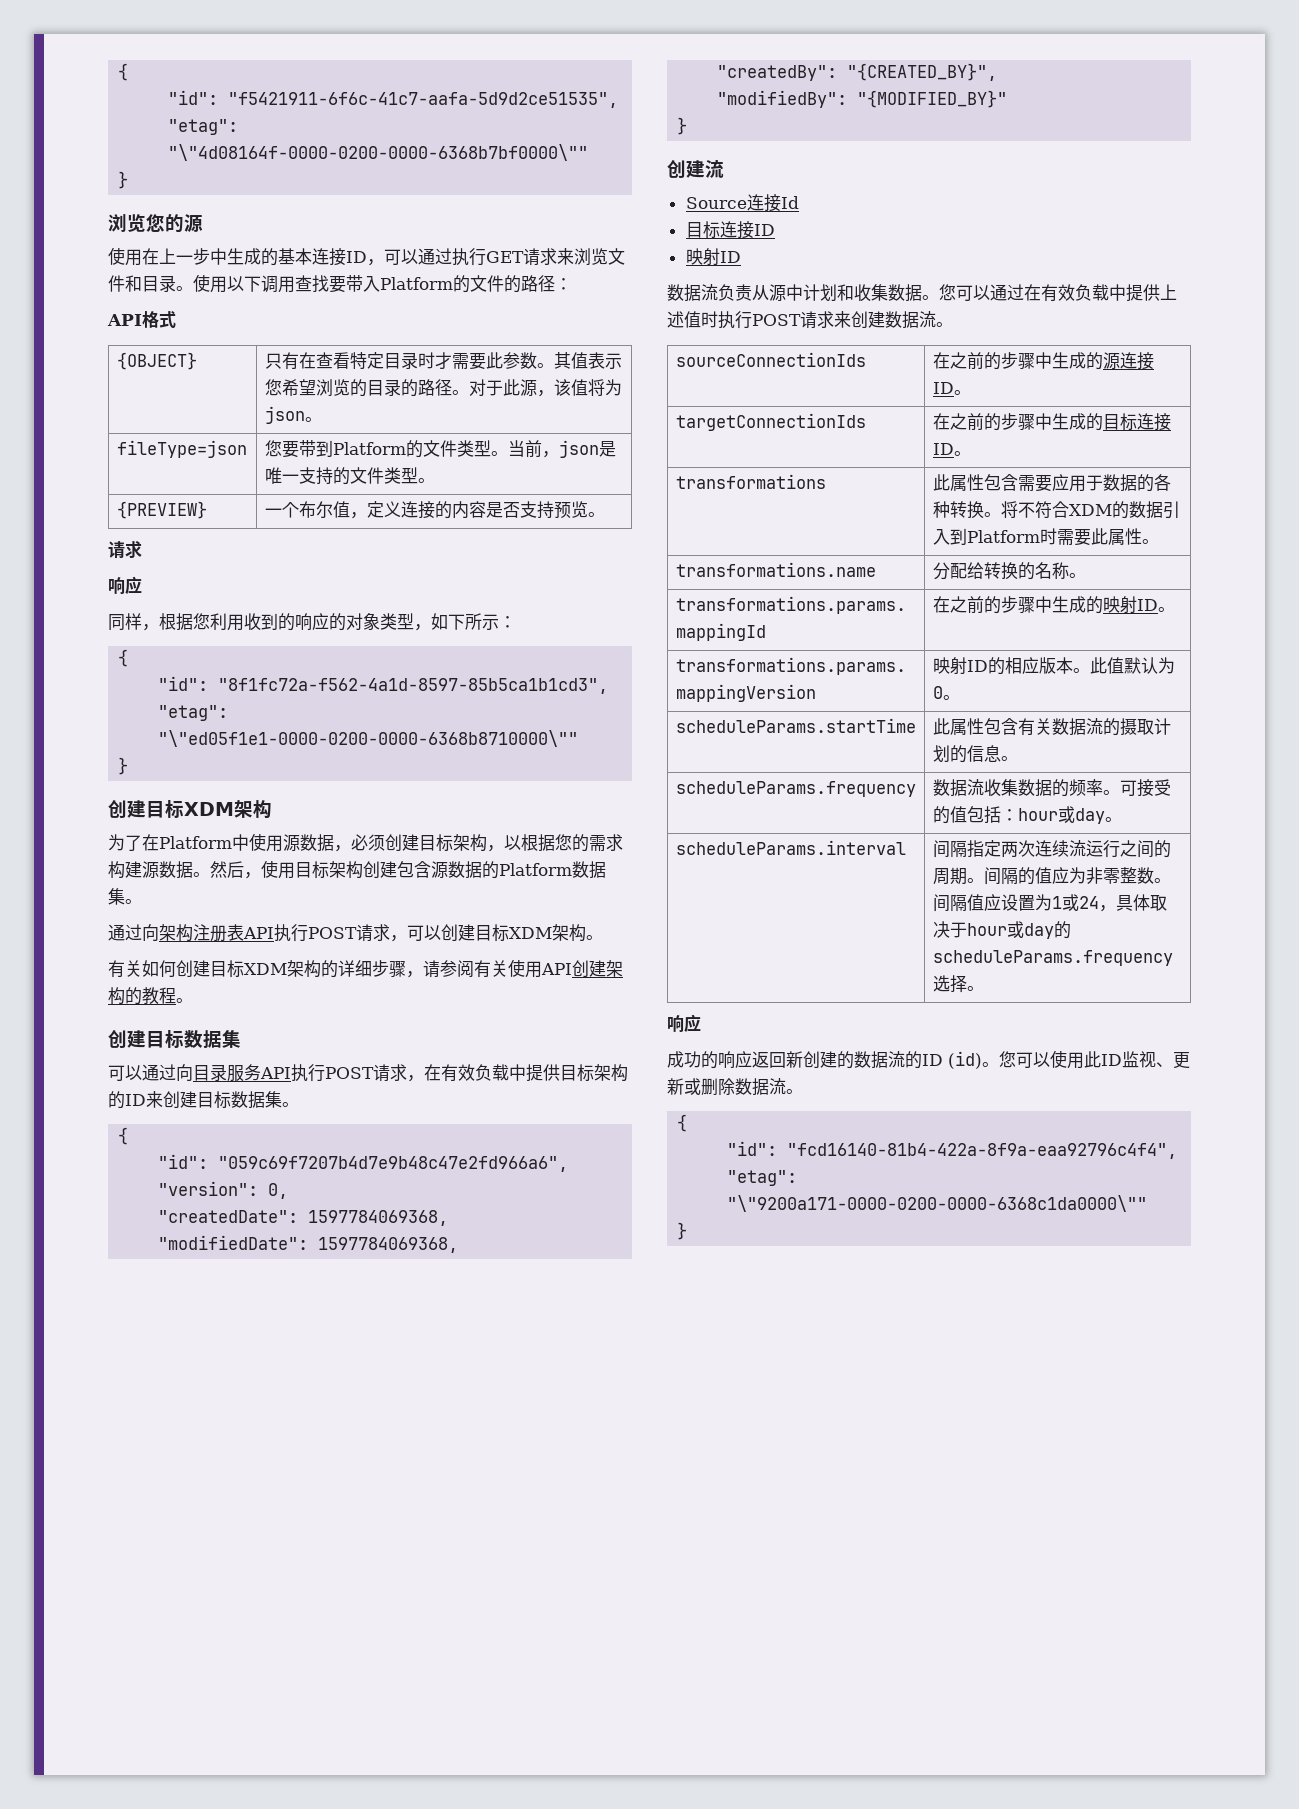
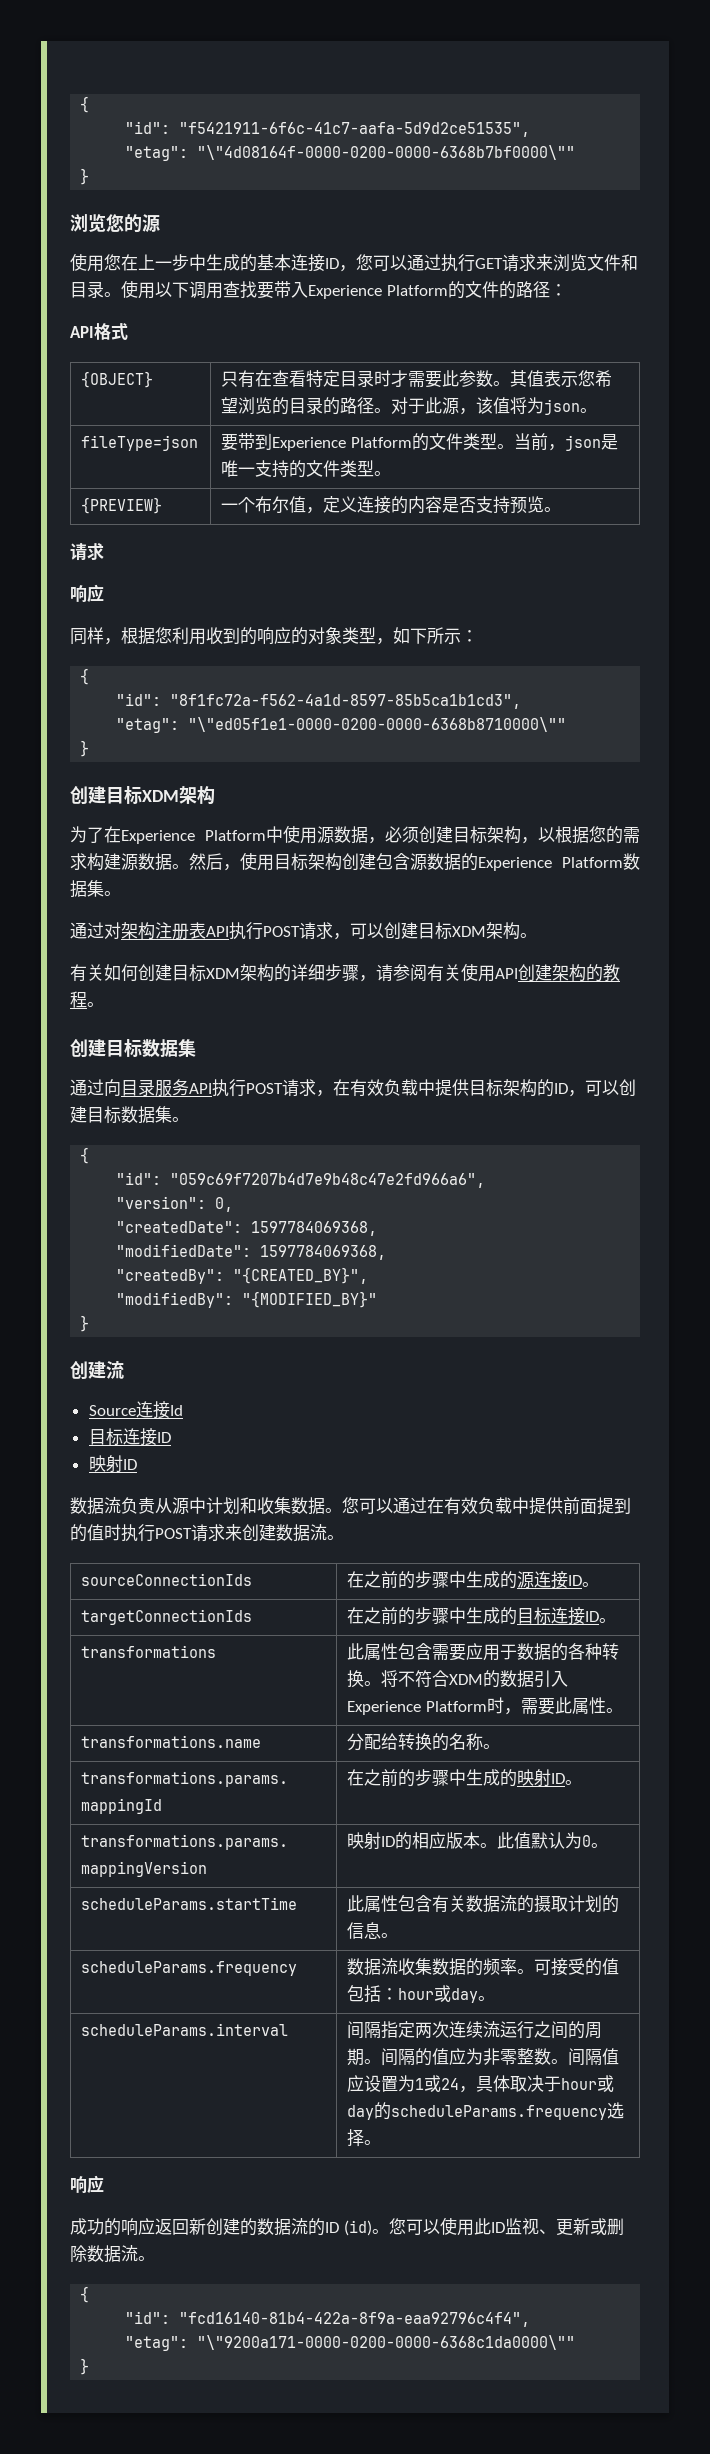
(142, 257) none -> [104,254,121,271] 您
(384, 262) none -> [356,254,373,271] 您
(380, 284) none -> [308,285,382,299] Experience
[264,440,333,458] 您要带到 -> [221,433,347,451] 要带到Experience
(159, 842) none -> [121,830,195,844] Experience
(499, 870) none -> [478,857,552,871] Experience
[142,924,159,941] 向 -> [104,922,121,939] 对
[108,1065,142,1081] 可以 -> (196, 1048) none
[146,1091,163,1108] 来 -> [568,1080,619,1097] ，可以
[1160,284,1177,300] [667,311,684,328] 上述 -> [563,1497,631,1515] [70,1524,87,1542] 前面提到的
[949,528,1057,545] 到Platform时 -> [347,1697,522,1715] Experience Platform时，

